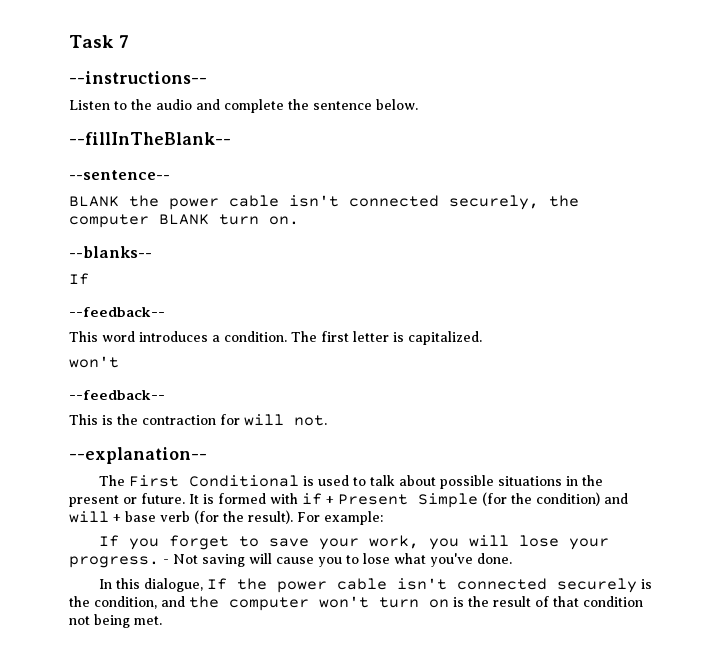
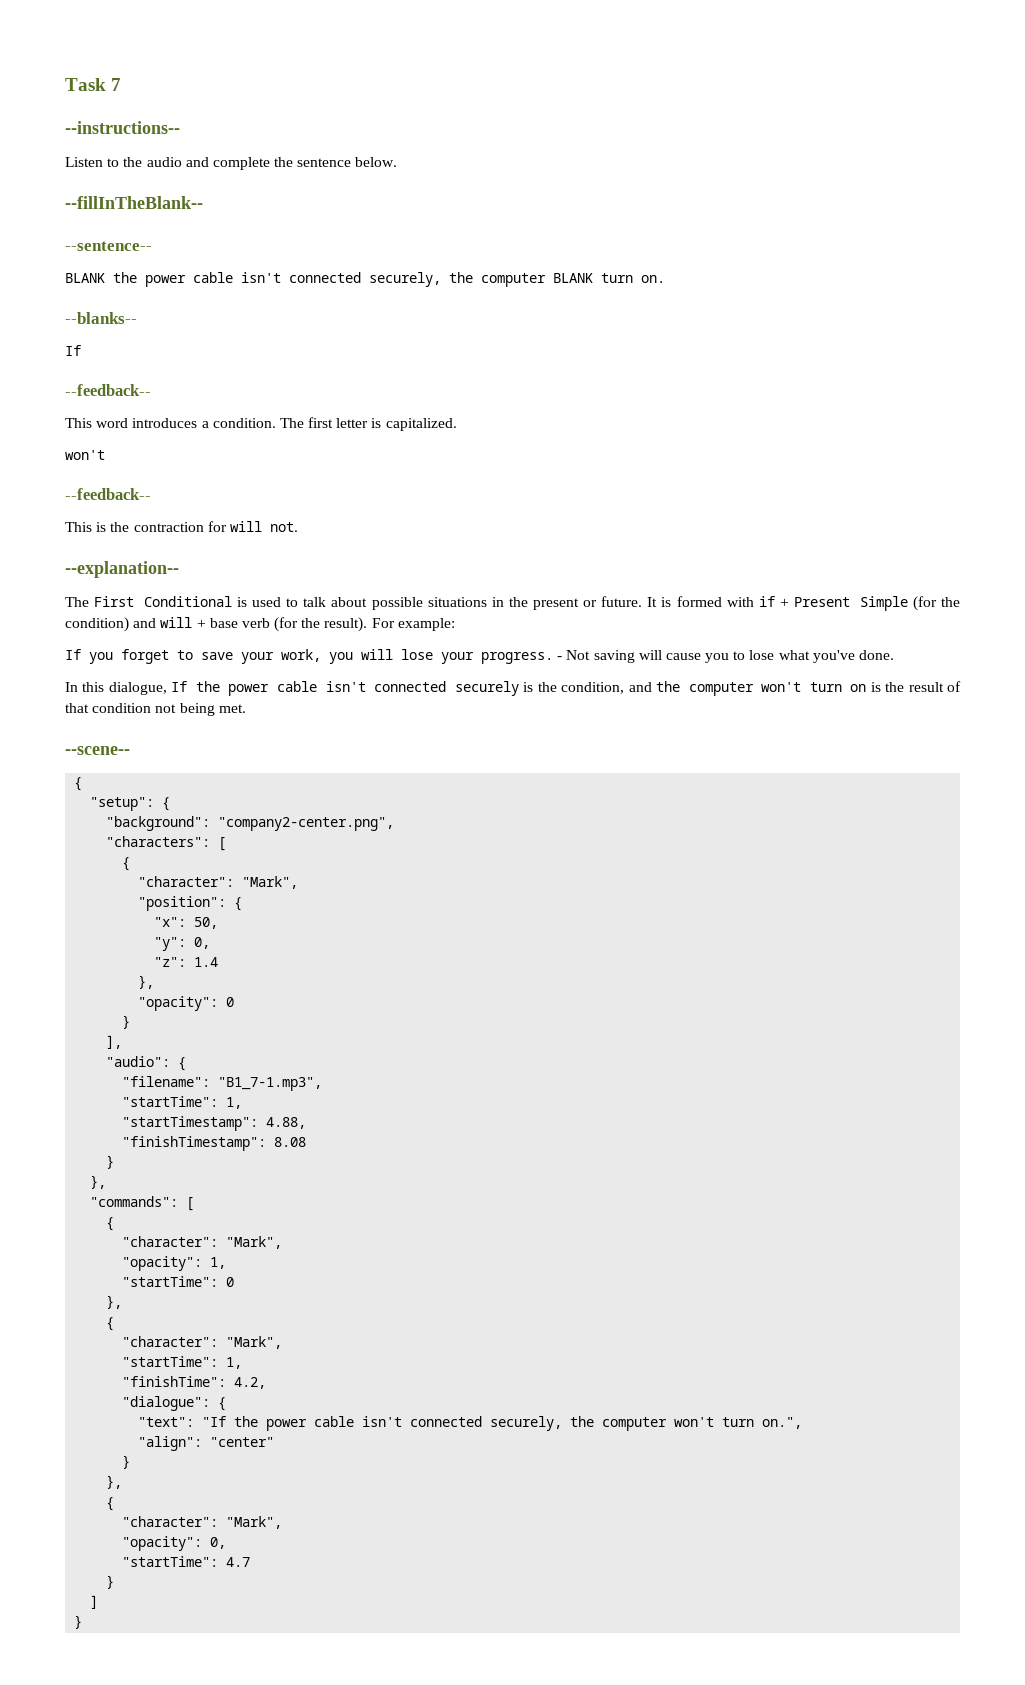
(162, 620) none -> [65,746,130,755] [74,777,83,791] [90,797,171,811] [106,816,395,831] [106,836,227,851] [122,857,131,871] [138,876,299,889] [138,896,243,911] [154,917,219,929] [154,937,211,951] [154,957,219,967] [138,975,155,989] [138,996,235,1011] [122,1015,131,1029] [106,1035,123,1049] [106,1056,187,1071] [122,1076,323,1091] [122,1096,243,1109] [122,1116,307,1131] [122,1136,307,1151] [106,1155,115,1169] [90,1175,107,1189] [90,1196,195,1211] [106,1217,115,1231] [122,1236,283,1249] [122,1256,227,1271] [122,1276,235,1287] [106,1295,123,1309] [106,1317,115,1331] [122,1336,283,1349] [122,1356,243,1369] [122,1376,267,1389] [122,1396,227,1411] [138,1416,803,1431] [138,1436,275,1451] [122,1455,131,1469] [106,1475,123,1489] [106,1497,115,1511] [122,1516,283,1529] [122,1536,227,1551] [122,1556,251,1567] [106,1575,115,1589] [90,1595,99,1609] [74,1615,83,1629] // --scene-- // { // "setup": { // "background": "company2-center.png", // "characters": [ // { // "character": "Mark", // "position": { // "x": 50, // "y": 0, // "z": 1.4 // }, // "opacity": 0 // } // ], // "audio": { // "filename": "B1_7-1.mp3", // "startTime": 1, // "startTimestamp": 4.88, // "finishTimestamp": 8.08 // } // }, // "commands": [ // { // "character": "Mark", // "opacity": 1, // "startTime": 0 // }, // { // "character": "Mark", // "startTime": 1, // "finishTime": 4.2, // "dialogue": { // "text": "If the power cable isn't connected securely, the computer won't turn on.", // "align": "center" // } // }, // { // "character": "Mark", // "opacity": 0, // "startTime": 4.7 // } // ] // }

